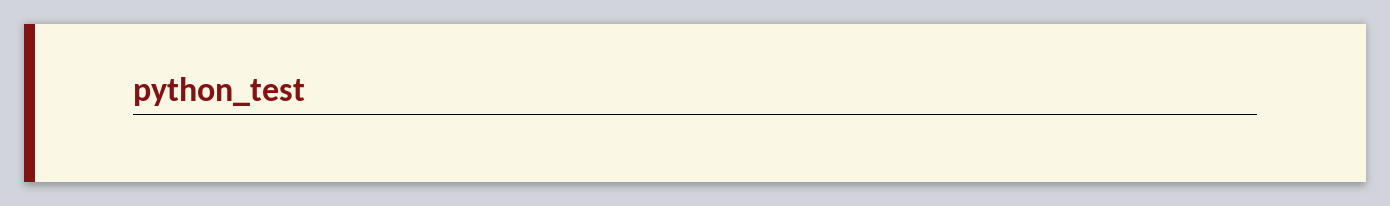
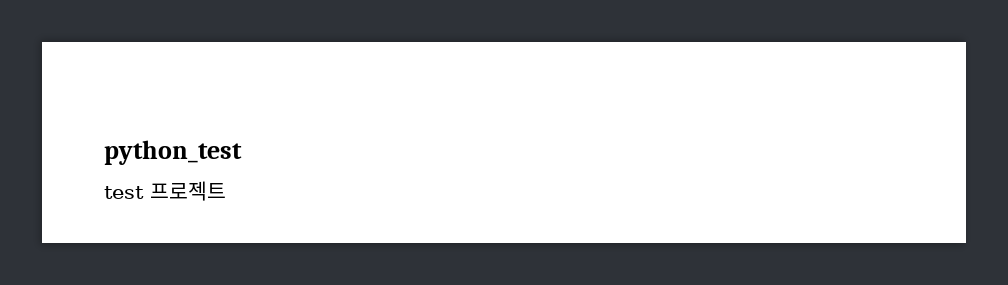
(305, 91) none -> [104,181,226,201] // test 프로젝트

